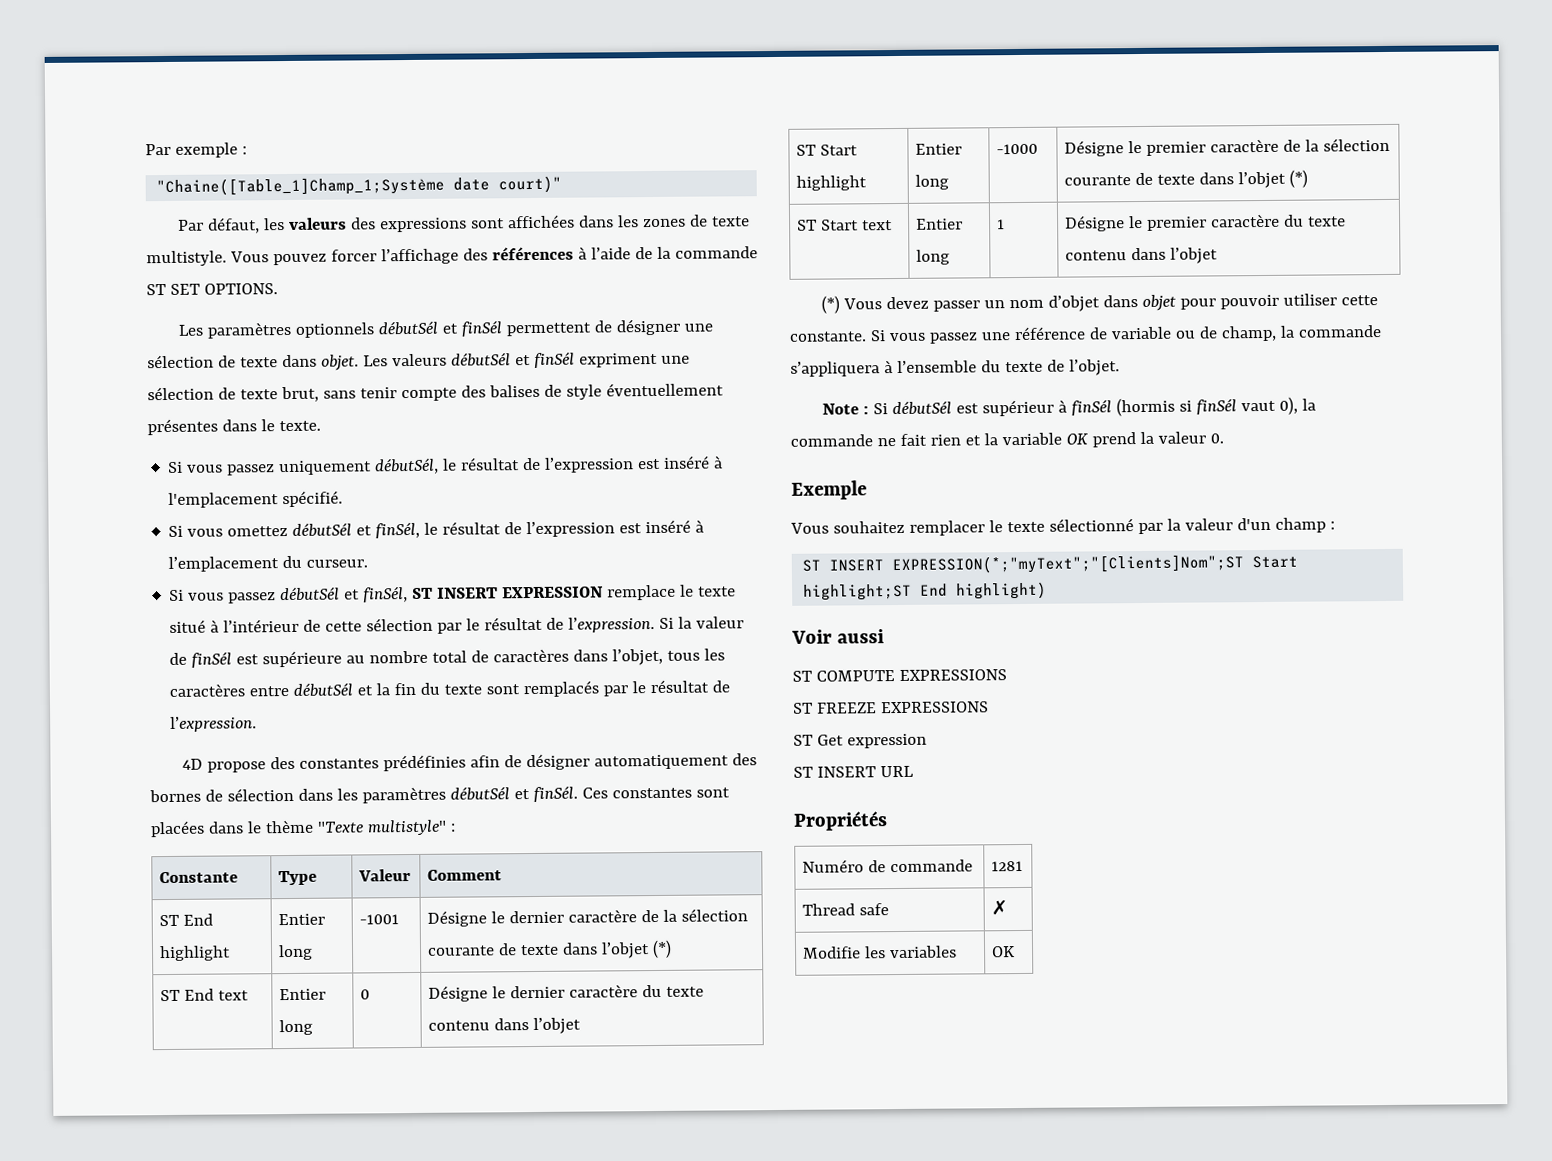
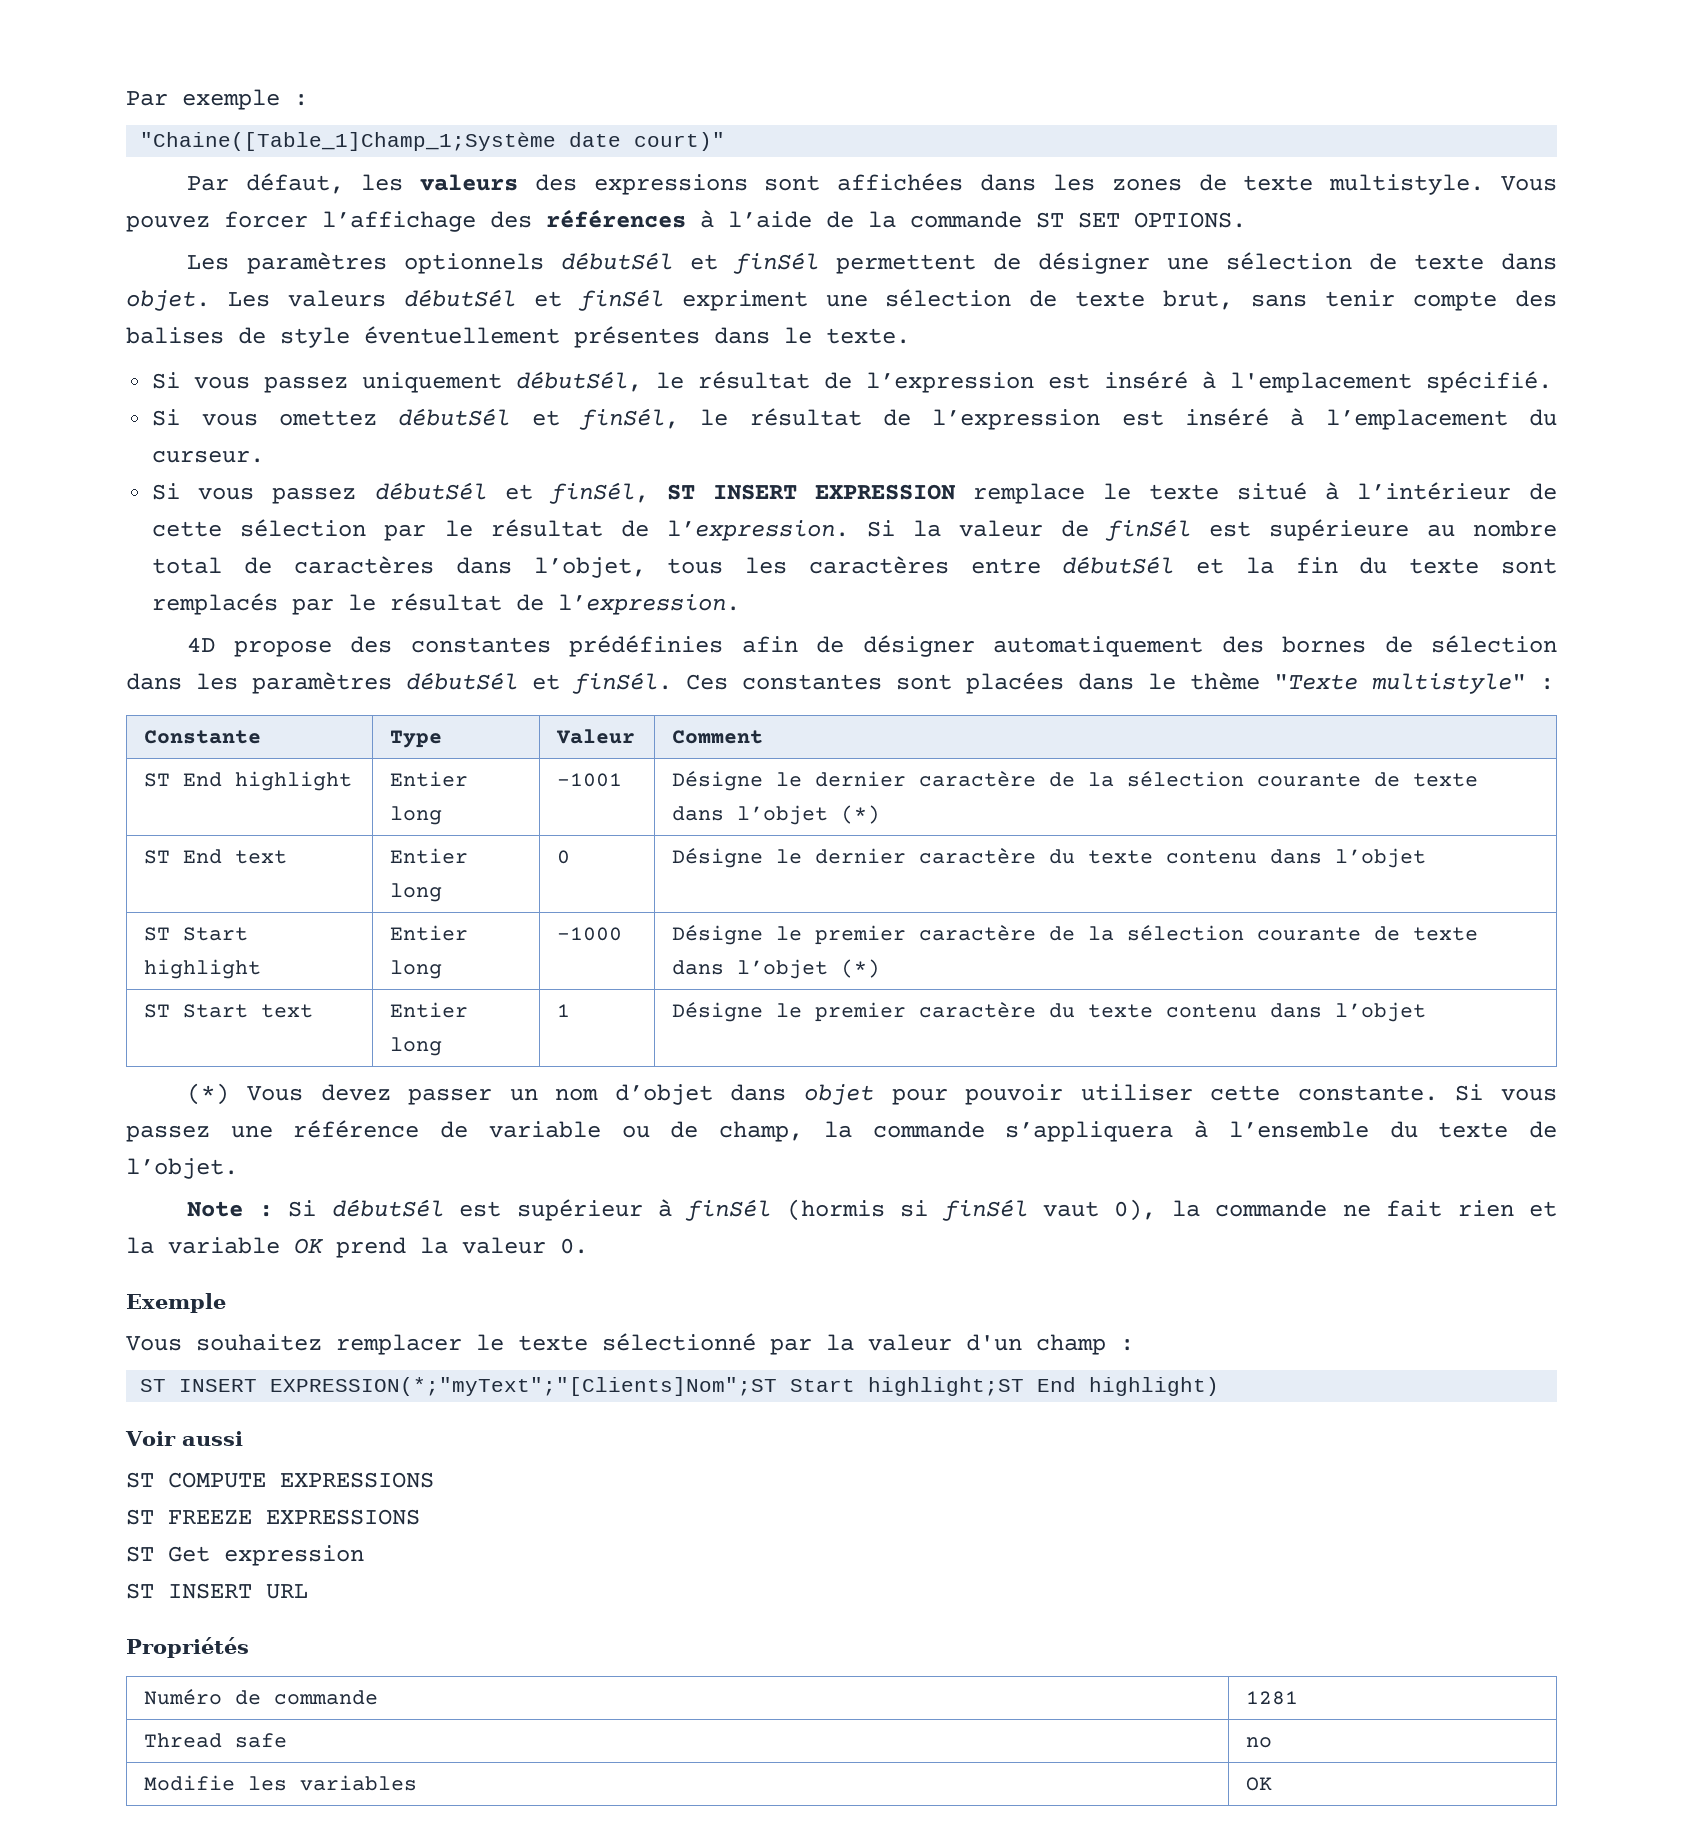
[990,900,1008,916] ✗ -> [1245,1737,1272,1748] no

